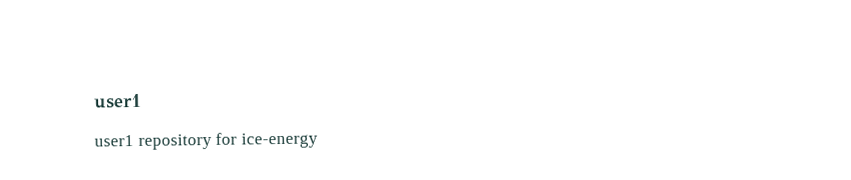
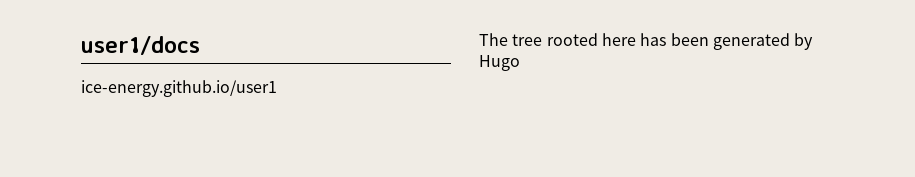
[94,93,142,109] [94,132,318,150] user1 // user1 repository for ice-energy -> [81,36,200,55] [81,80,277,97] [479,33,814,50] [479,55,520,71] user1/docs // ice-energy.github.io/user1 // The tree rooted here has been generated by Hugo

